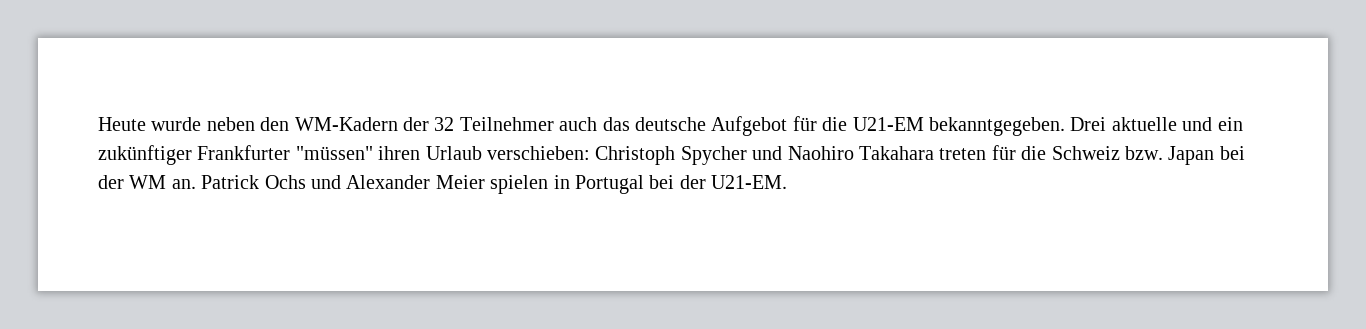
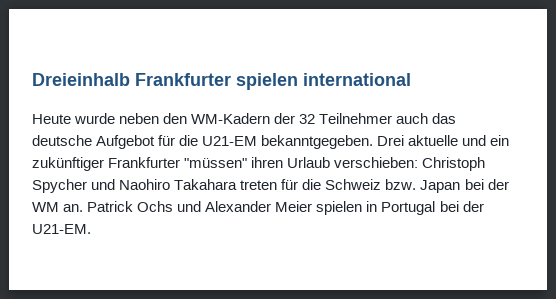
(98, 124) none -> [32,73,411,90] Dreieinhalb Frankfurter spielen international //

